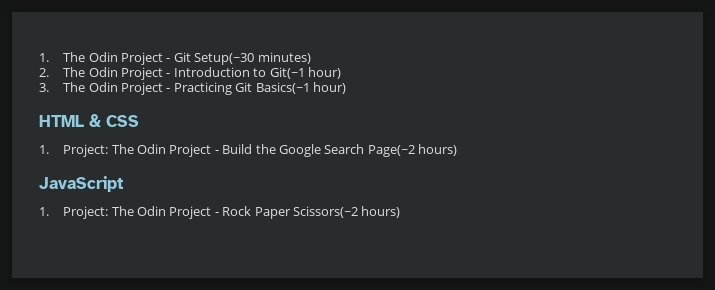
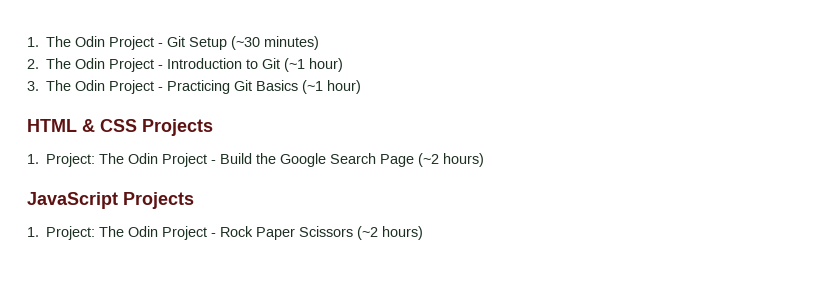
[194,53,255,65] Setup(~30 -> [189,36,261,50] Setup (~30
[269,67,305,79] Git(~1 -> [262,58,306,72] Git (~1
[255,82,310,94] Basics(~1 -> [256,80,324,94] Basics (~1
(139, 121) none -> [142,119,213,136] Projects
[367,145,415,157] Page(~2 -> [380,153,440,167] Page (~2
(124, 184) none -> [123,192,194,209] Projects
[292,206,358,218] Scissors(~2 -> [299,226,379,240] Scissors (~2

